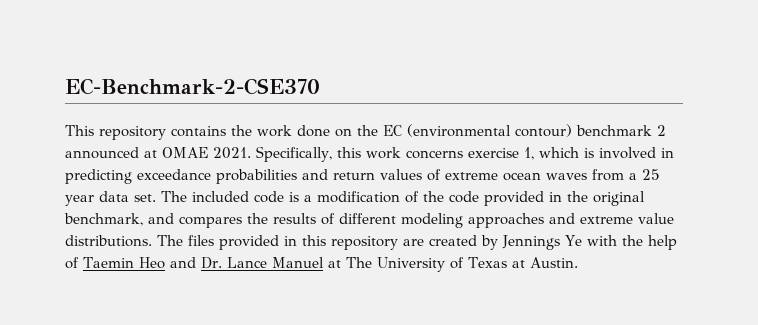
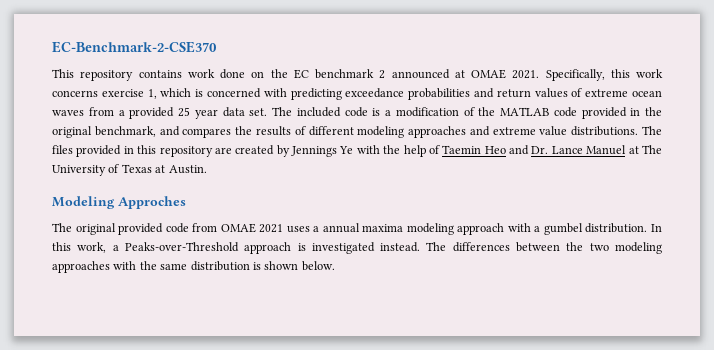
[231,125,252,136] the -> (182, 74) none
[407,124,572,137] (environmental contour) -> (309, 74) none
[598,147,674,159] involved in -> [207,88,287,98] concerned with
(637, 176) none -> [129,107,175,119] provided
(444, 196) none -> [500,107,549,116] MATLAB
(578, 262) none -> [52,196,186,209] [52,223,662,235] [52,242,662,254] [52,261,335,273] // Modeling Approches // The original provided code from OMAE 2021 uses a annual maxima modeling approach with a gumbel distribution. In this work, a Peaks-over-Threshold approach is investigated instead. The differences between the two modeling approaches with the same distribution is shown below.

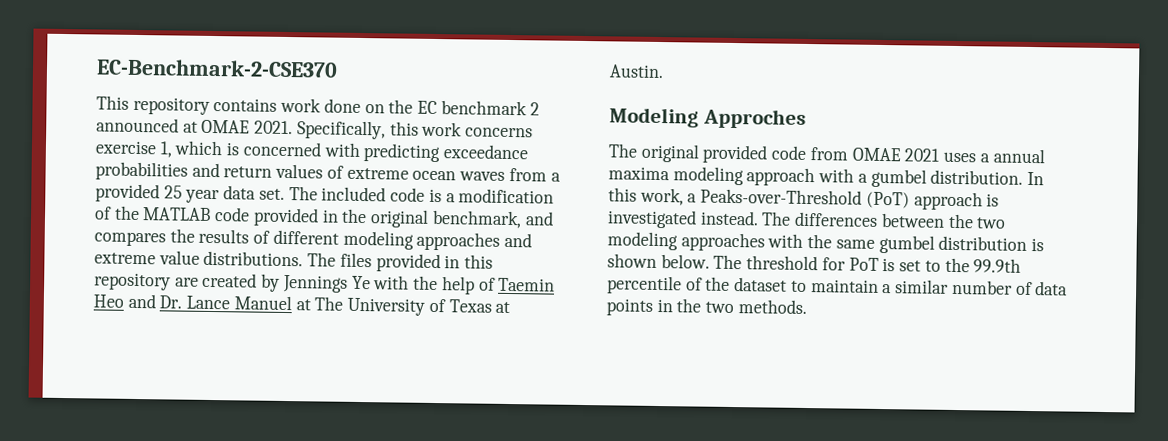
(239, 247) none -> [865,191,910,209] (PoT)
(188, 266) none -> [878,234,935,254] gumbel
(335, 266) none -> [713,254,1022,273] [607,275,1069,296] [606,298,807,316] The threshold for PoT is set to the 99.9th percentile of the dataset to maintain a similar number of data points in the two methods.

